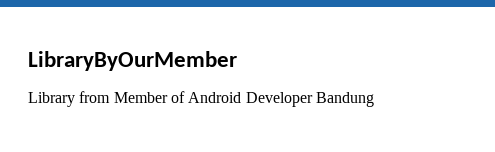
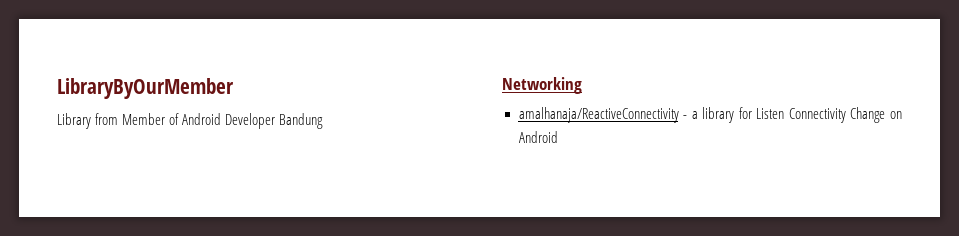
(374, 99) none -> [502,77,582,94] [518,107,902,123] [518,131,558,143] // Networking // amalhanaja/ReactiveConnectivity - a library for Listen Connectivity Change on Android

